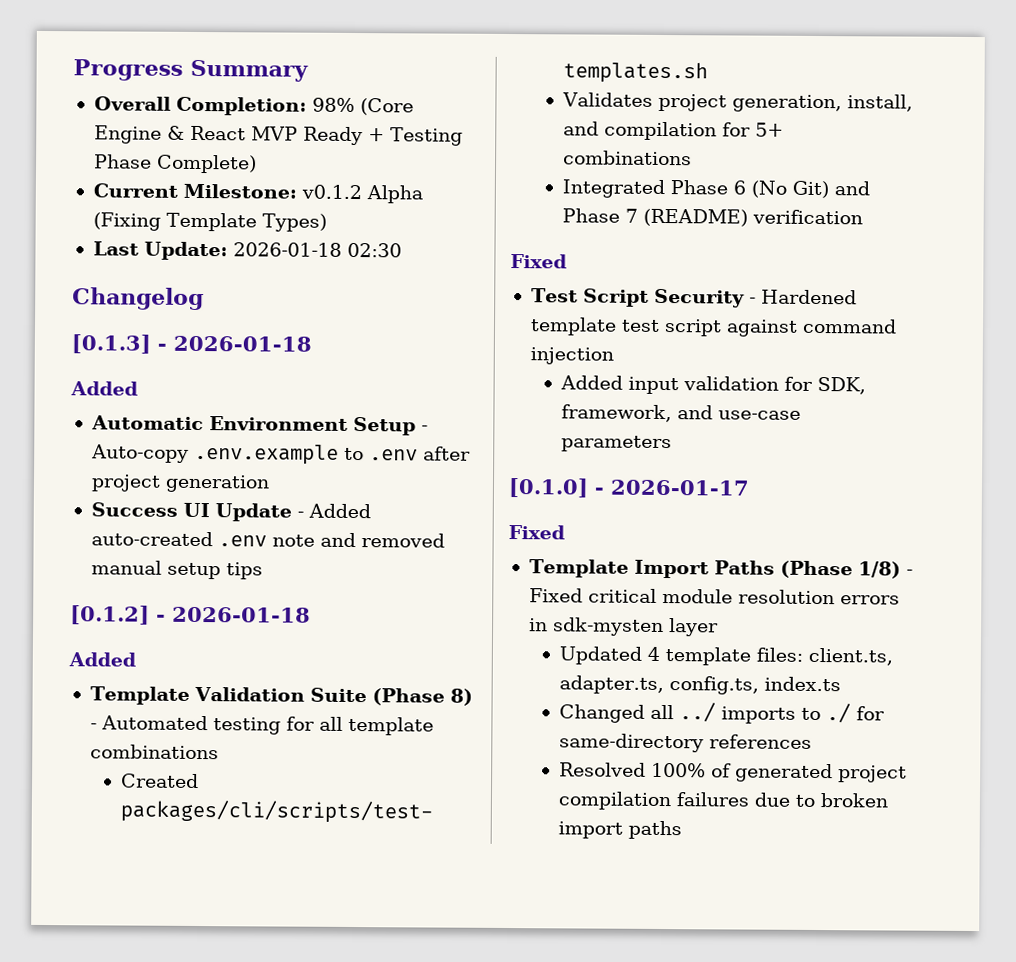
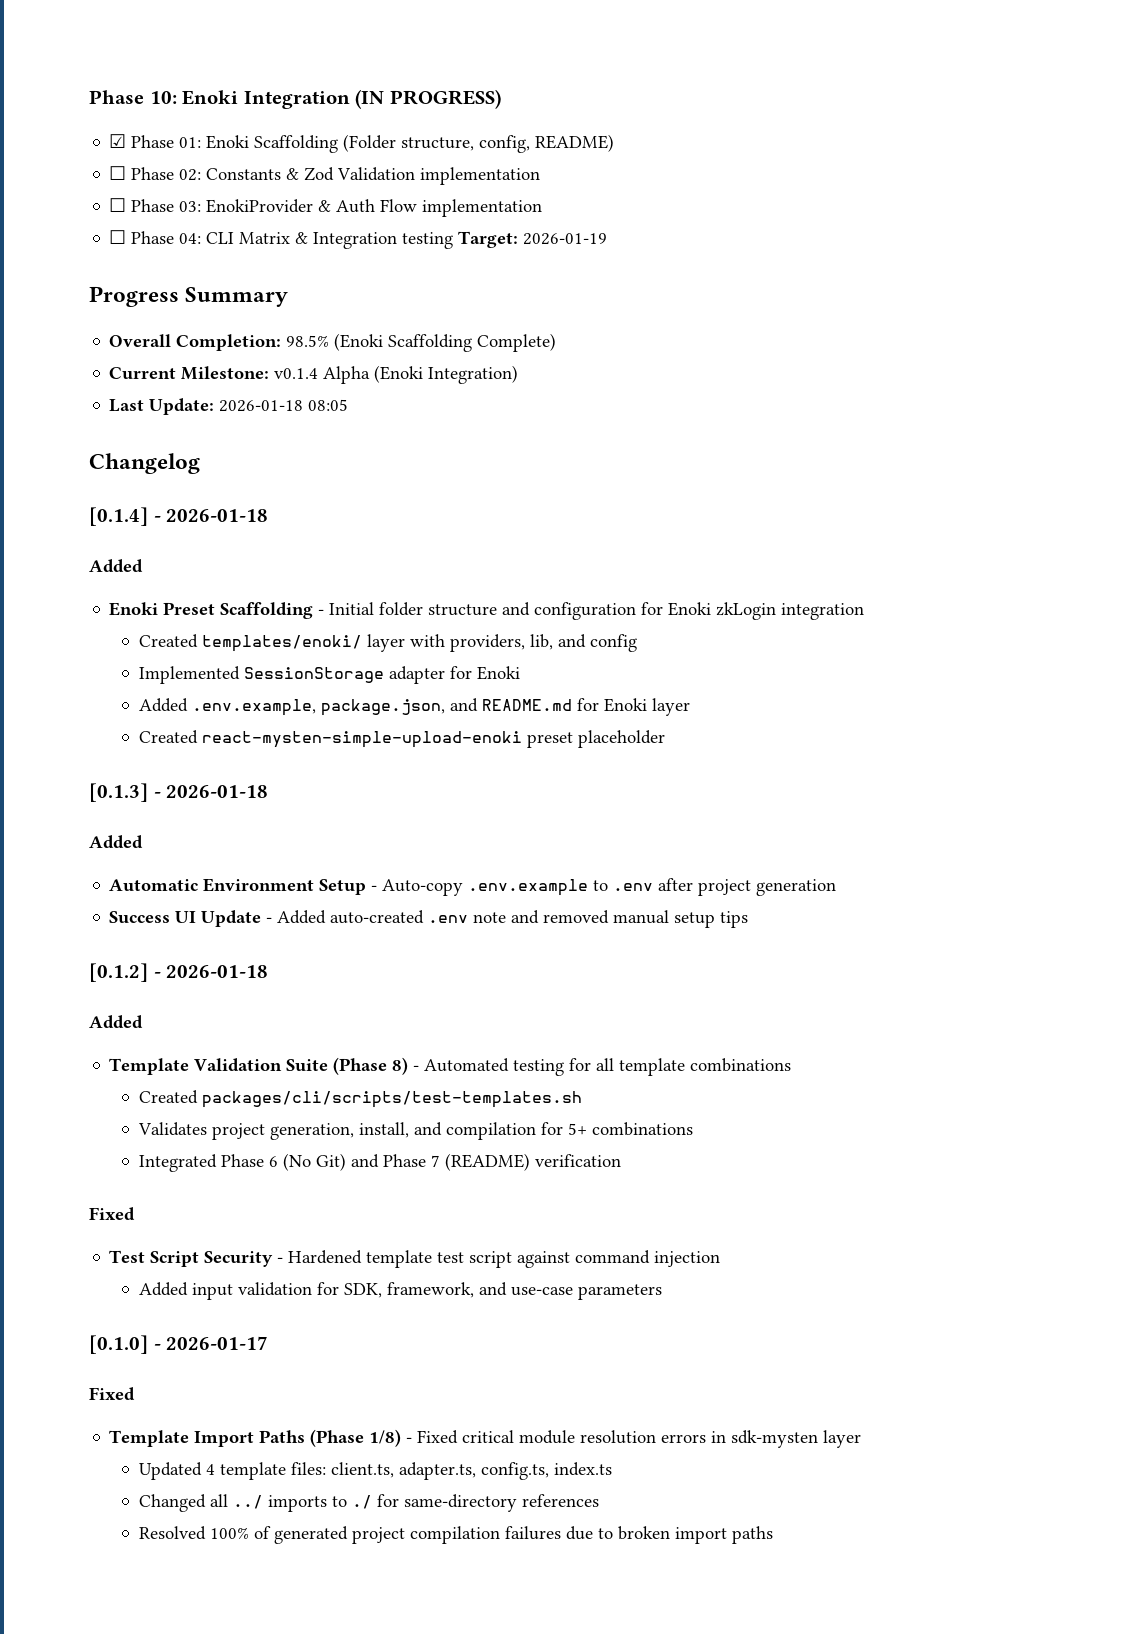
[73,59,309,82] [93,96,414,116] [93,125,463,146] [93,154,257,174] [92,183,423,204] [92,212,327,232] Progress Summary // Overall Completion: 98% (Core Engine & React MVP Ready + Testing Phase Complete) // Current Milestone: v0.1.2 Alpha (Fixing Template Types) -> [89,89,501,109] [109,134,615,153] [109,166,541,185] [109,198,543,217] [109,230,608,249] [89,286,289,307] [109,333,557,352] [109,365,519,384] Phase 10: Enoki Integration (IN PROGRESS) // ☑ Phase 01: Enoki Scaffolding (Folder structure, config, README) // ☐ Phase 02: Constants & Zod Validation implementation // ☐ Phase 03: EnokiProvider & Auth Flow implementation // ☐ Phase 04: CLI Matrix & Integration testing Target: 2026-01-19 // Progress Summary // Overall Completion: 98.5% (Enoki Scaffolding Complete) // Current Milestone: v0.1.4 Alpha (Enoki Integration)
[346,242,402,258] 02:30 -> [308,399,349,411] 08:05
(204, 299) none -> [89,507,269,526] [89,559,143,573] [109,602,865,620] [138,634,637,652] [138,666,520,684] [138,698,690,716] [138,730,665,748] // [0.1.4] - 2026-01-18 // Added // Enoki Preset Scaffolding - Initial folder structure and configuration for Enoki zkLogin integration // Created templates/enoki/ layer with providers, lib, and config // Implemented SessionStorage adapter for Enoki // Added .env.example, package.json, and README.md for Enoki layer // Created react-mysten-simple-upload-enoki preset placeholder

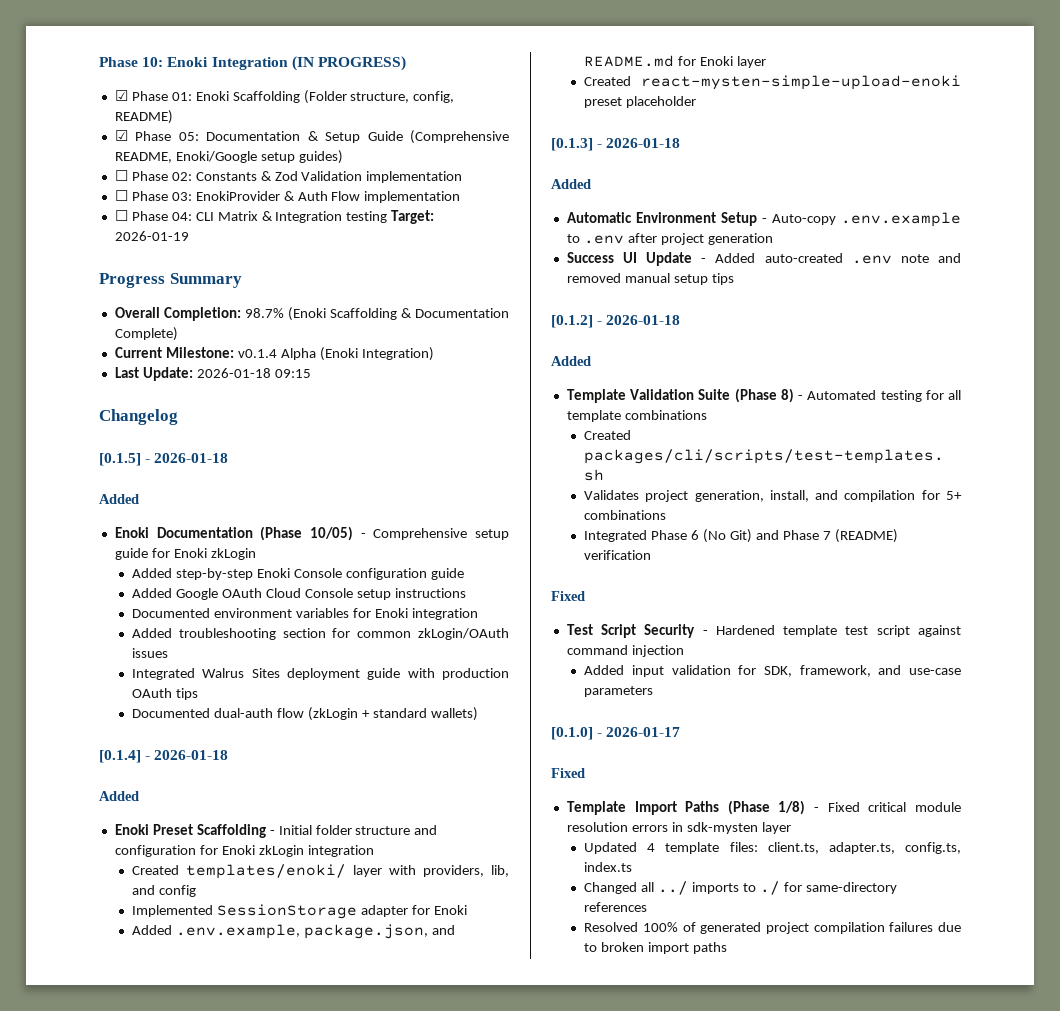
(615, 143) none -> [114,130,509,144] [114,150,343,164] // ☑ Phase 05: Documentation & Setup Guide (Comprehensive README, Enoki/Google setup guides)
[286,335,330,347] 98.5% -> [244,308,284,318] 98.7%
(473, 343) none -> [400,308,509,318] & Documentation
[308,399,349,411] 08:05 -> [274,369,311,378] 09:15
(200, 463) none -> [99,453,229,466] [99,494,139,504] [114,526,510,541] [114,548,256,560] [132,568,464,580] [132,588,466,600] [132,608,478,620] [132,628,509,640] [132,648,169,658] [132,668,509,680] [132,688,199,700] [132,707,478,721] // [0.1.5] - 2026-01-18 // Added // Enoki Documentation (Phase 10/05) - Comprehensive setup guide for Enoki zkLogin // Added step-by-step Enoki Console configuration guide // Added Google OAuth Cloud Console setup instructions // Documented environment variables for Enoki integration // Added troubleshooting section for common zkLogin/OAuth issues // Integrated Walrus Sites deployment guide with production OAuth tips // Documented dual-auth flow (zkLogin + standard wallets)

